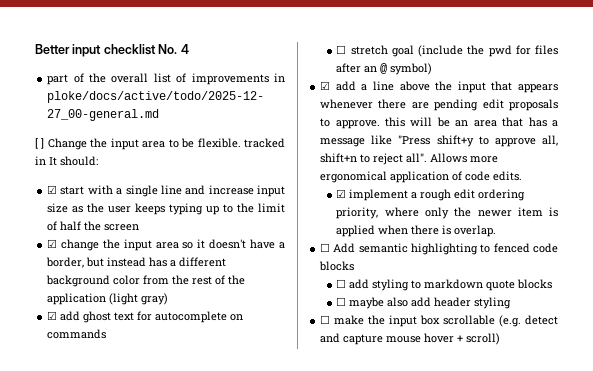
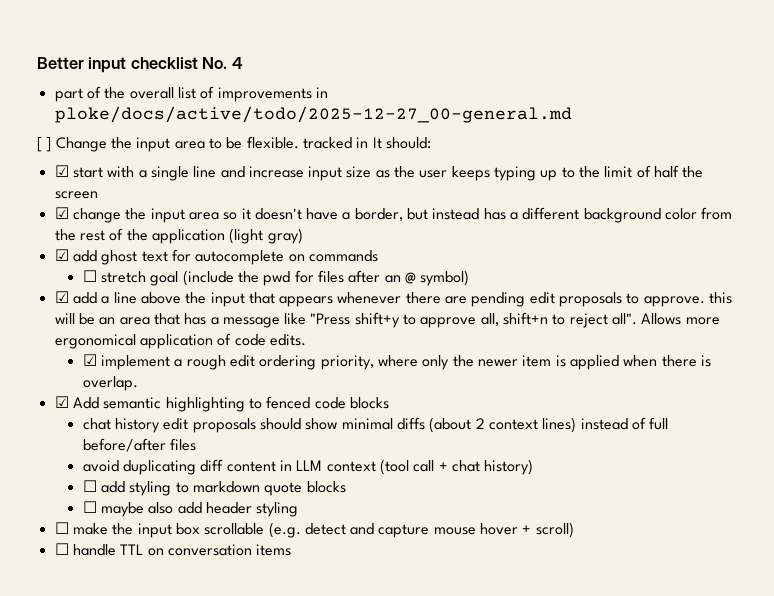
[320,243,331,252] ☐ -> [54,396,69,408] ☑
(355, 266) none -> [82,417,669,433] [82,438,197,452] [82,459,534,475] // chat history edit proposals should show minimal diffs (about 2 context lines) instead of full before/after files // avoid duplicating diff content in LLM context (tool call + chat history)
(501, 339) none -> [54,543,292,556] // ☐ handle TTL on conversation items

